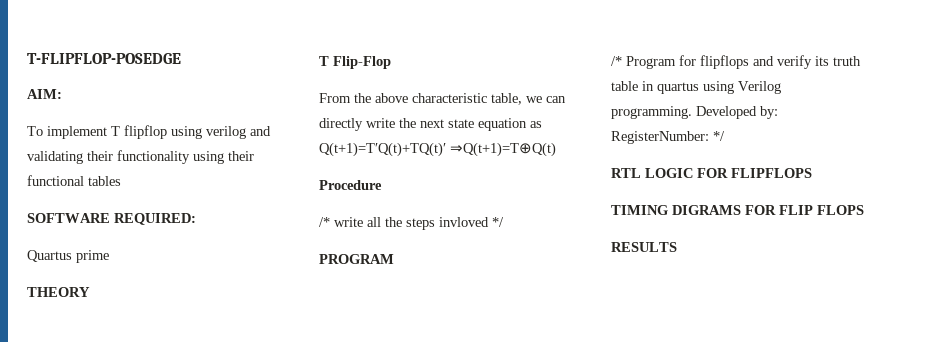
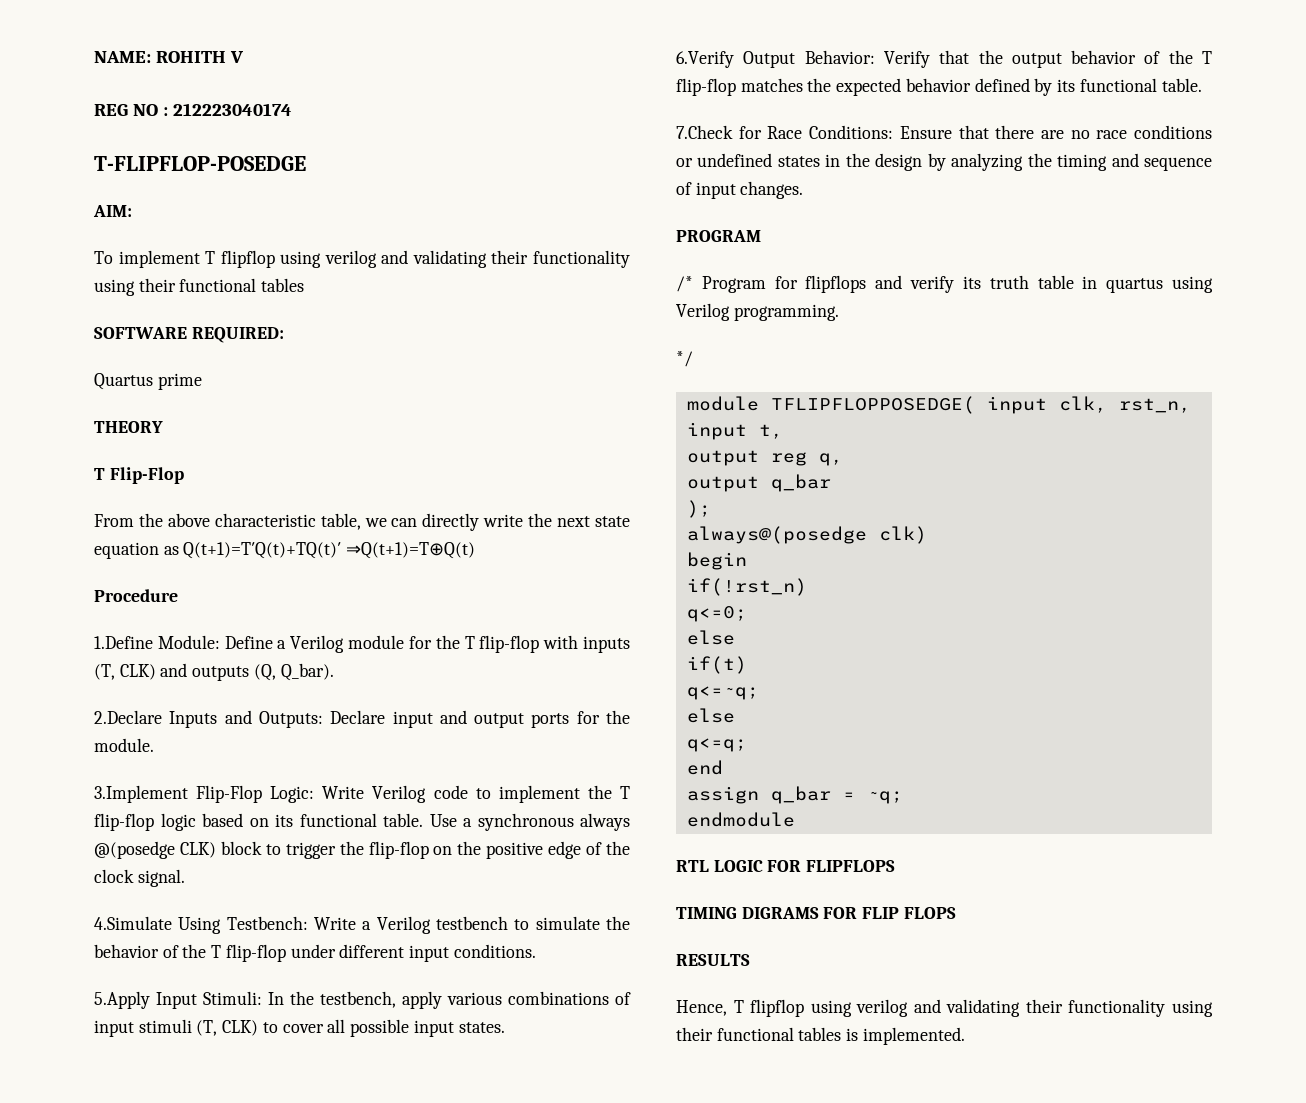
(27, 58) none -> [94,51,245,63] [94,103,293,116] NAME: ROHITH V // REG NO : 212223040174 //
[319,217,504,230] /* write all the steps invloved */ -> [94,635,630,653] [94,663,334,681] [94,710,631,728] [94,738,154,752] [94,785,630,803] [94,813,630,831] [94,841,630,859] [94,869,185,887] [94,916,630,934] [94,944,536,962] [94,991,631,1009] [94,1019,505,1037] [676,50,1212,68] [676,78,1202,96] [676,125,1212,139] [676,153,1212,171] [676,181,804,199] 1.Define Module: Define a Verilog module for the T flip-flop with inputs (T, CLK) and outputs (Q, Q_bar). // 2.Declare Inputs and Outputs: Declare input and output ports for the module. // 3.Implement Flip-Flop Logic: Write Verilog code to implement the T flip-flop logic based on its functional table. Use a synchronous always @(posedge CLK) block to trigger the flip-flop on the positive edge of the clock signal. // 4.Simulate Using Testbench: Write a Verilog testbench to simulate the behavior of the T flip-flop under different input conditions. // 5.Apply Input Stimuli: In the testbench, apply various combinations of input stimuli (T, CLK) to cover all possible input states. // 6.Verify Output Behavior: Verify that the output behavior of the T flip-flop matches the expected behavior defined by its functional table. // 7.Check for Race Conditions: Ensure that there are no race conditions or undefined states in the design by analyzing the timing and sequence of input changes.
[696,106,778,119] [611,131,725,144] Developed by: RegisterNumber: */ -> [676,351,693,367] [686,396,1191,414] [686,422,783,440] [686,450,843,466] [686,474,831,492] [686,500,711,518] [686,526,927,544] [686,552,747,570] [686,578,807,596] [686,606,747,622] [686,630,735,645] [686,656,747,674] [686,686,759,700] [686,708,735,723] [686,738,747,752] [686,760,723,775] [686,786,903,804] [686,812,795,827] // */ // module TFLIPFLOPPOSEDGE( input clk, rst_n, input t, // output reg q, // output q_bar // ); // always@(posedge clk) // begin // if(!rst_n) // q<=0; // else // if(t) // q<=~q; // else // q<=q; // end // assign q_bar = ~q; // endmodule
(677, 247) none -> [676,999,1213,1017] [676,1027,965,1045] // Hence, T flipflop using verilog and validating their functionality using their functional tables is implemented.

